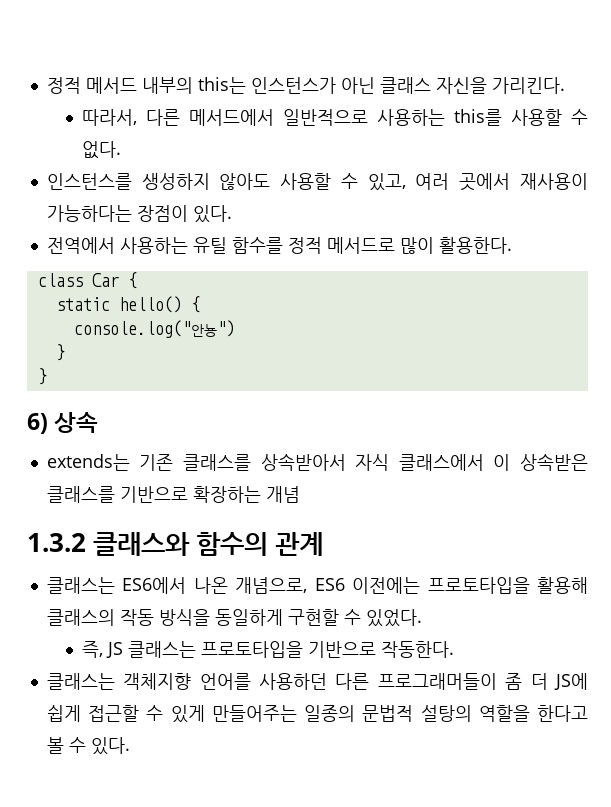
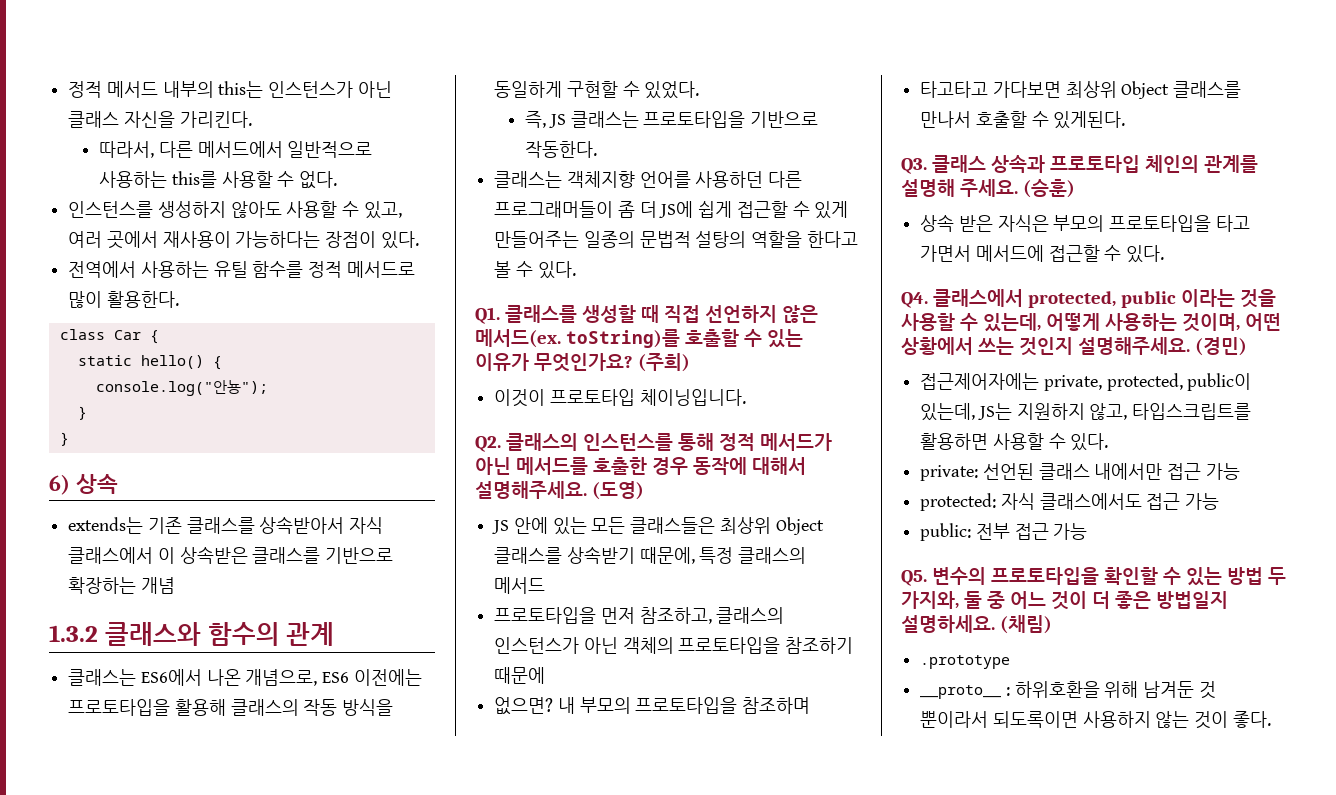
[73,320,235,338] console.log("안뇽") -> [95,380,268,396] console.log("안뇽");
(130, 746) none -> [475,305,818,324] [475,329,803,348] [475,353,690,372] [494,389,746,407] [475,433,832,452] [475,457,806,475] [475,481,644,500] [492,517,824,535] [494,546,807,564] [494,577,546,594] [494,607,785,624] [494,637,854,654] [494,667,546,684] [494,697,811,715] [920,81,1242,99] [920,111,1126,129] [901,155,1258,174] [901,179,1075,198] [920,214,1250,232] [920,245,1165,263] [901,289,1276,308] [901,313,1281,332] [901,337,1247,356] [920,373,1252,391] [920,403,1252,421] [920,433,1109,451] [920,463,1240,481] [920,493,1220,511] [920,523,1088,541] [901,567,1286,586] [901,591,1228,610] [901,615,1052,634] [920,655,1011,669] [920,681,1216,699] [920,711,1271,729] // Q1. 클래스를 생성할 때 직접 선언하지 않은 메서드(ex. toString)를 호출할 수 있는 이유가 무엇인가요? (주희) // 이것이 프로토타입 체이닝입니다. // Q2. 클래스의 인스턴스를 통해 정적 메서드가 아닌 메서드를 호출한 경우 동작에 대해서 설명해주세요. (도영) // JS 안에 있는 모든 클래스들은 최상위 Object 클래스를 상속받기 때문에, 특정 클래스의 메서드 // 프로토타입을 먼저 참조하고, 클래스의 인스턴스가 아닌 객체의 프로토타입을 참조하기 때문에 // 없으면? 내 부모의 프로토타입을 참조하며 // 타고타고 가다보면 최상위 Object 클래스를 만나서 호출할 수 있게된다. // Q3. 클래스 상속과 프로토타입 체인의 관계를 설명해 주세요. (승훈) // 상속 받은 자식은 부모의 프로토타입을 타고 가면서 메서드에 접근할 수 있다. // Q4. 클래스에서 protected, public 이라는 것을 사용할 수 있는데, 어떻게 사용하는 것이며, 어떤 상황에서 쓰는 것인지 설명해주세요. (경민) // 접근제어자에는 private, protected, public이 있는데, JS는 지원하지 않고, 타입스크립트를 활용하면 사용할 수 있다. // private: 선언된 클래스 내에서만 접근 가능 // protected: 자식 클래스에서도 접근 가능 // public: 전부 접근 가능 // Q5. 변수의 프로토타입을 확인할 수 있는 방법 두 가지와, 둘 중 어느 것이 더 좋은 방법일지 설명하세요. (채림) // .prototype // __proto__ : 하위호환을 위해 남겨둔 것 뿐이라서 되도록이면 사용하지 않는 것이 좋다.

